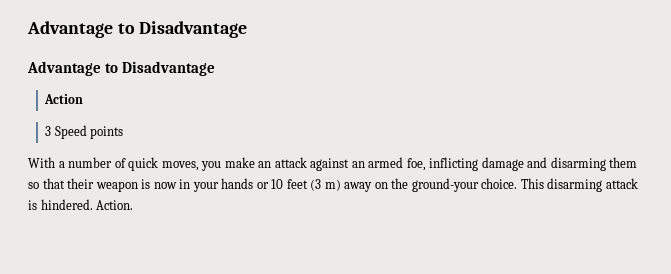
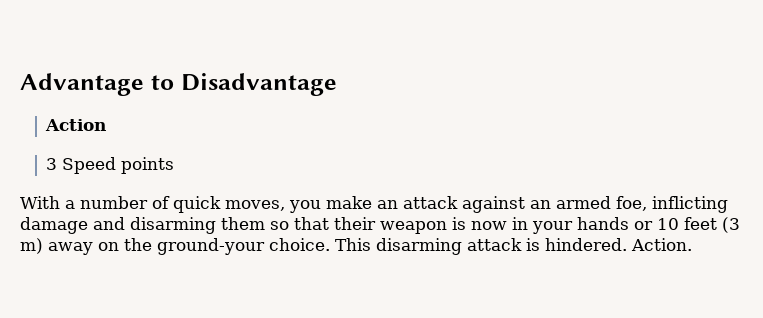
[27,21,248,38] [27,61,216,76] Advantage to Disadvantage // Advantage to Disadvantage -> [20,73,337,96] Advantage to Disadvantage

